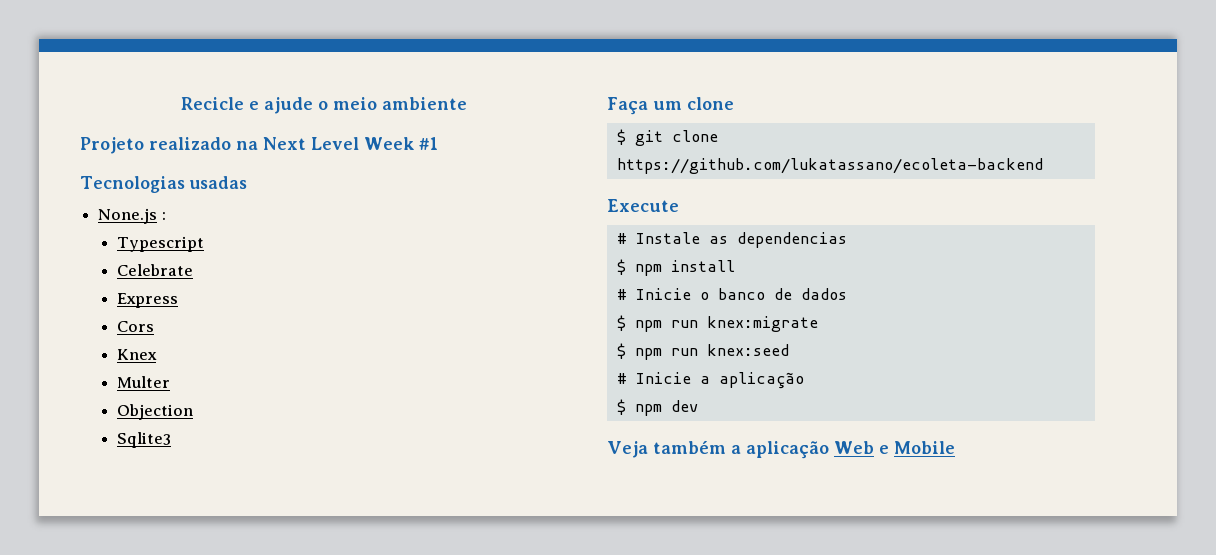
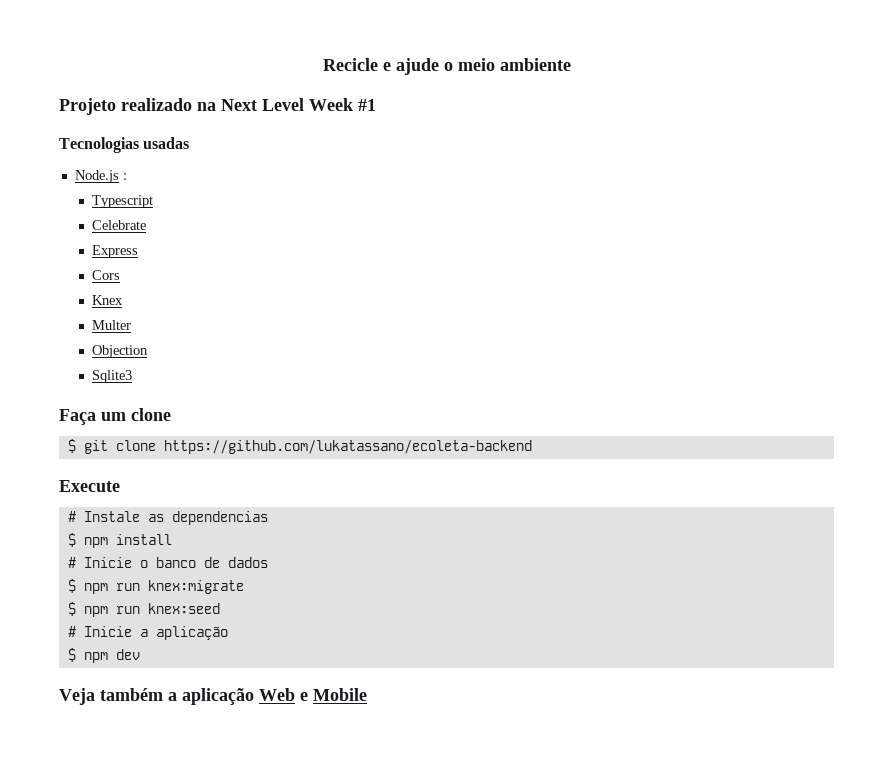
[98,208,158,224] None.js -> [74,170,119,183] Node.js

